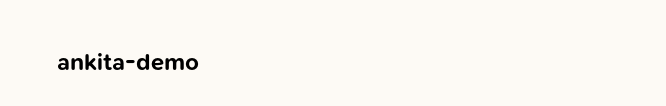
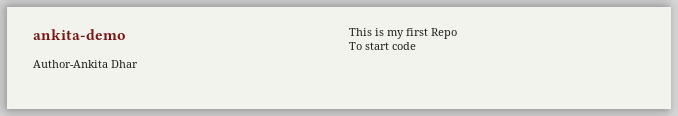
(199, 62) none -> [33,60,138,68] [349,28,457,39] [349,42,416,50] // Author-Ankita Dhar // This is my first Repo // To start code

